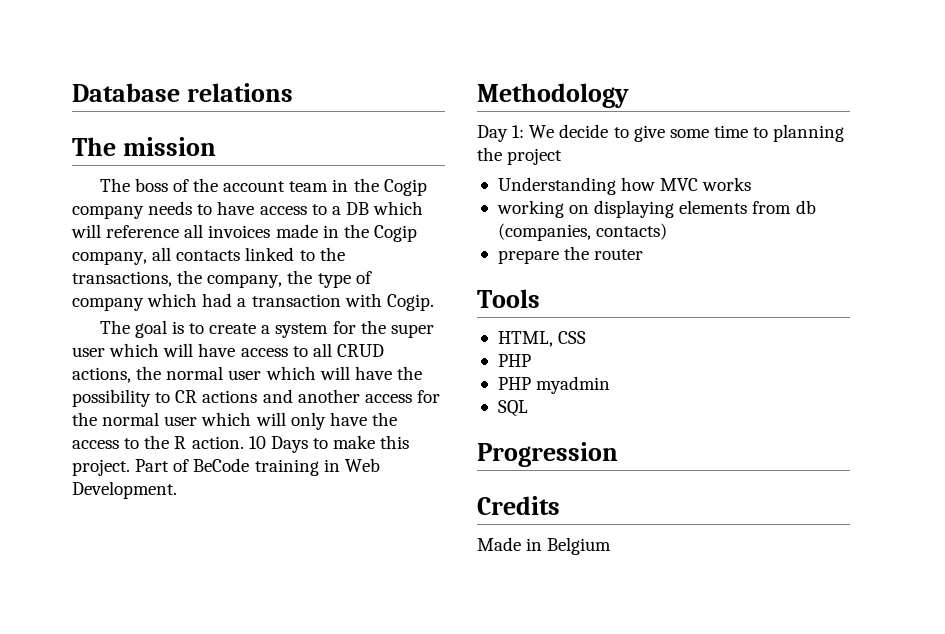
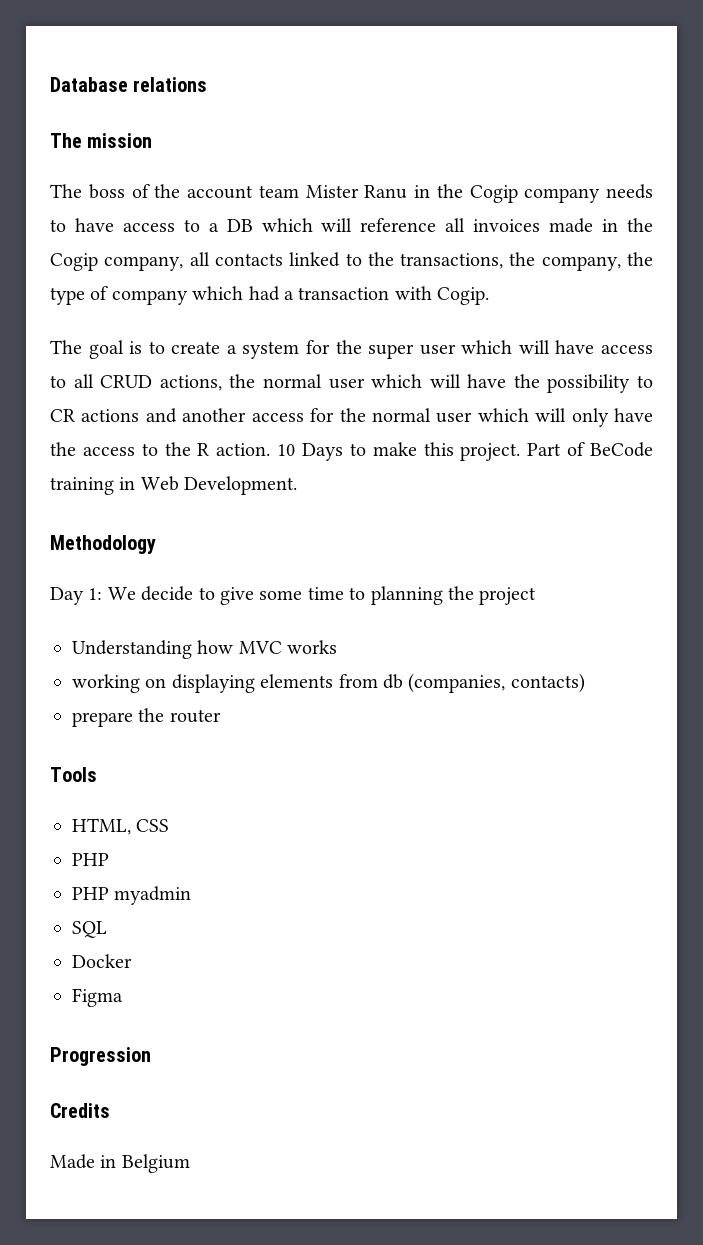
(329, 186) none -> [305,185,408,199] Mister Ranu
(528, 408) none -> [72,954,132,968] [72,988,123,1007] // Docker // Figma

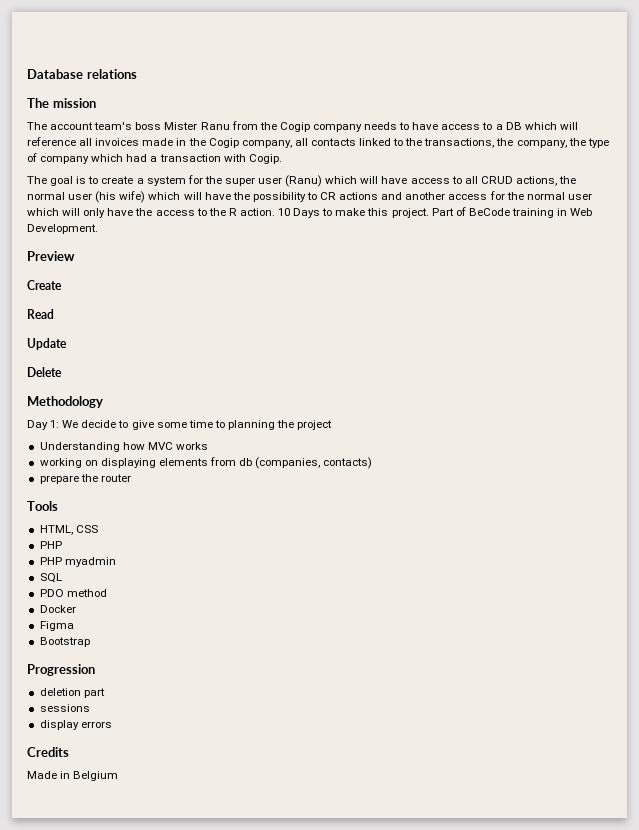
[88,184,299,199] boss of the account team -> [50,122,162,130] account team's boss
[414,185,430,198] in -> [231,121,258,130] from
(456, 349) none -> [285,175,323,187] (Ranu)
(365, 383) none -> [95,191,146,203] (his wife)
(298, 485) none -> [27,251,75,261] [27,280,62,290] [27,309,54,319] [27,338,67,350] [27,367,62,377] // Preview // Create // Read // Update // Delete
(107, 929) none -> [39,589,107,597] // PDO method
(123, 997) none -> [39,637,90,647] // Bootstrap
(151, 1056) none -> [39,688,105,698] [39,704,90,712] [39,720,112,730] // deletion part // sessions // display errors

